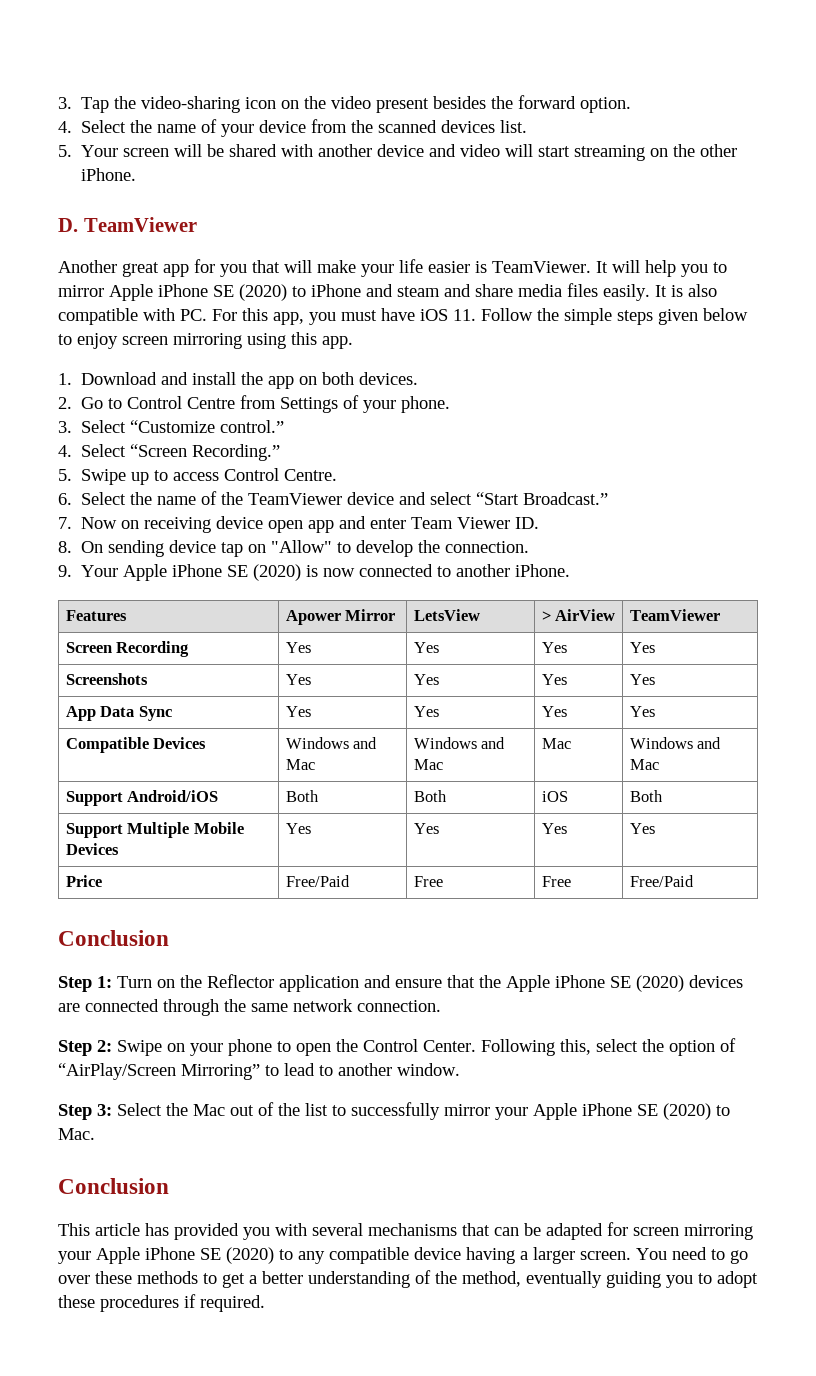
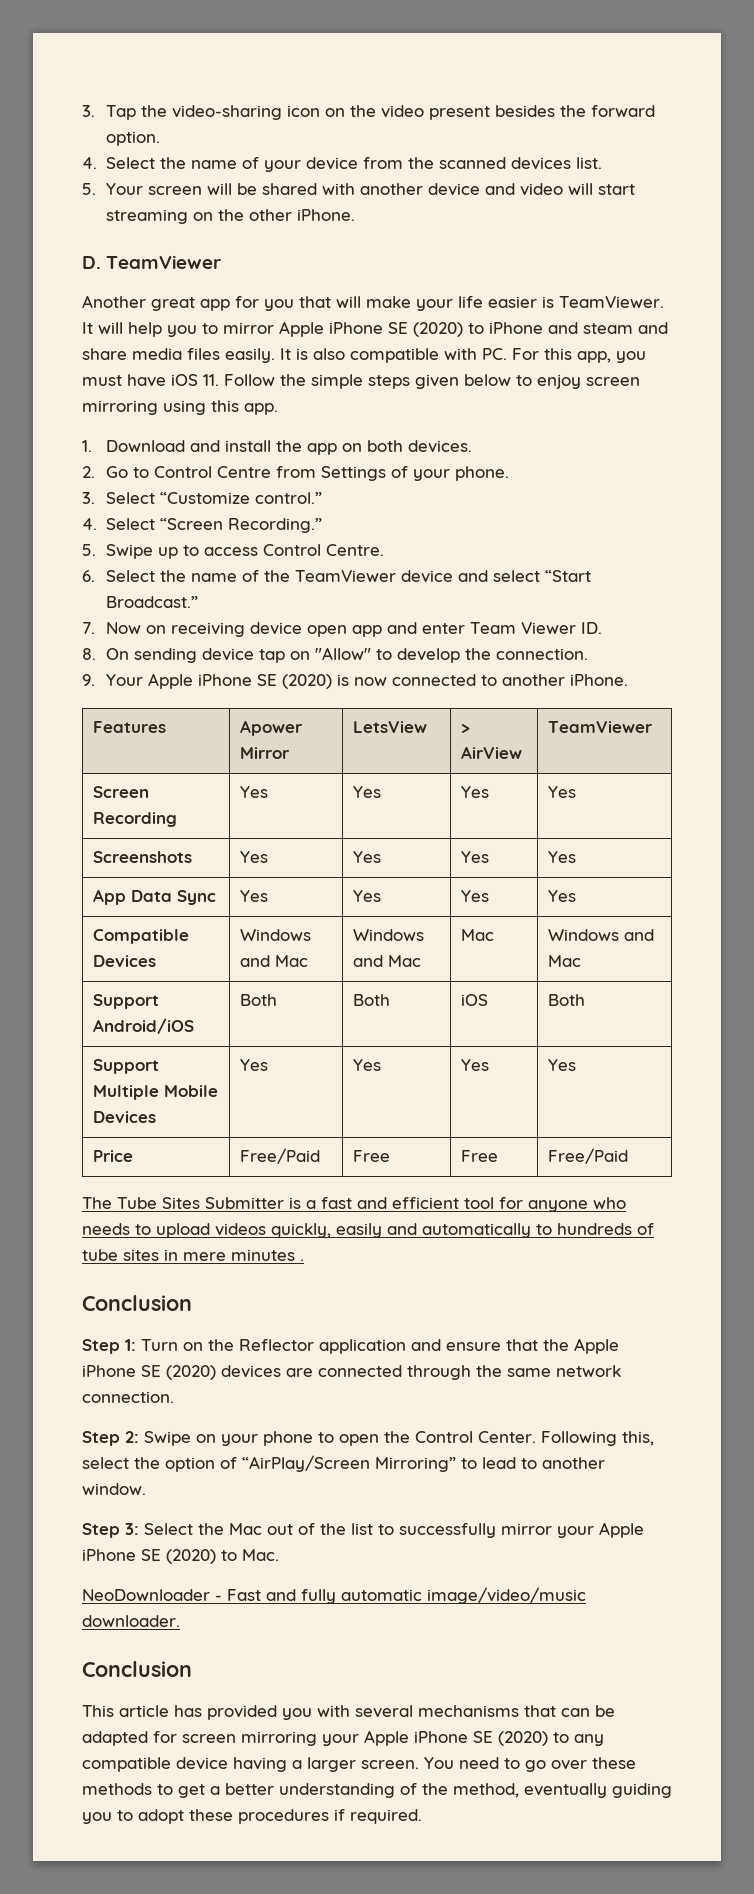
(694, 881) none -> [82,1197,626,1212] [82,1223,654,1238] [82,1249,304,1261] // The Tube Sites Submitter is a fast and efficient tool for anyone who needs to upload videos quickly, easily and automatically to hundreds of tube sites in mere minutes .
(95, 1134) none -> [82,1587,586,1604] [82,1615,180,1627] // NeoDownloader - Fast and fully automatic image/video/music downloader.

